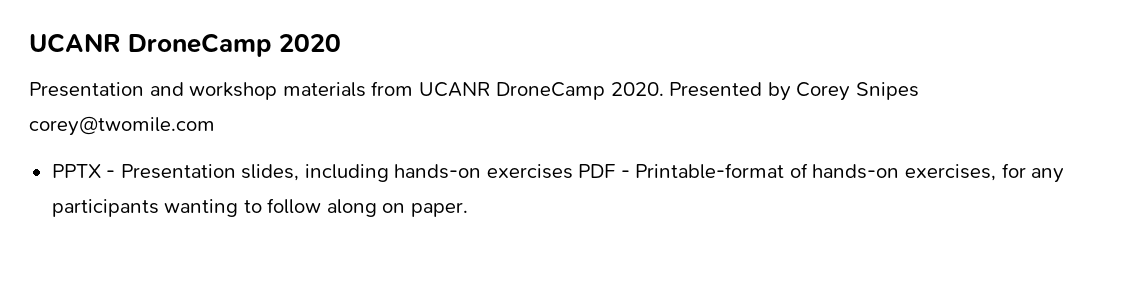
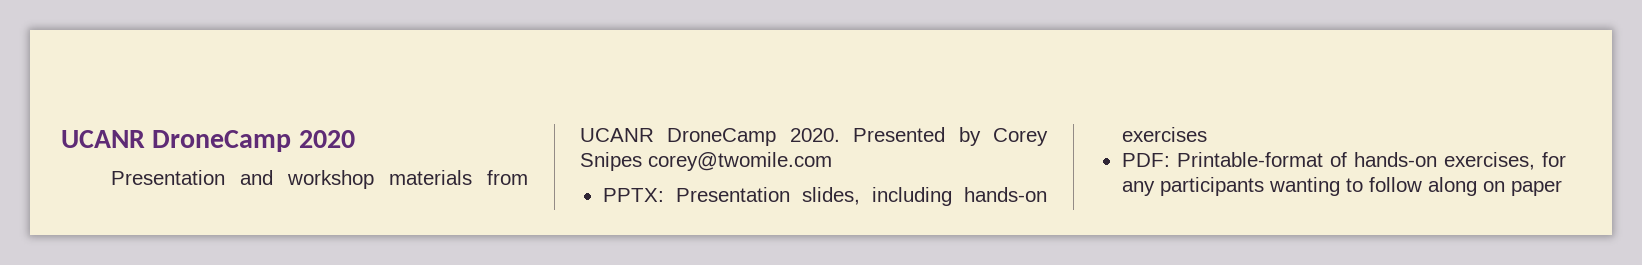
[51,164,116,178] PPTX - -> [602,188,664,202] PPTX:
[578,164,630,178] PDF - -> [1121,153,1170,167] // PDF:
[410,202,468,217] paper. -> [1510,180,1562,196] paper

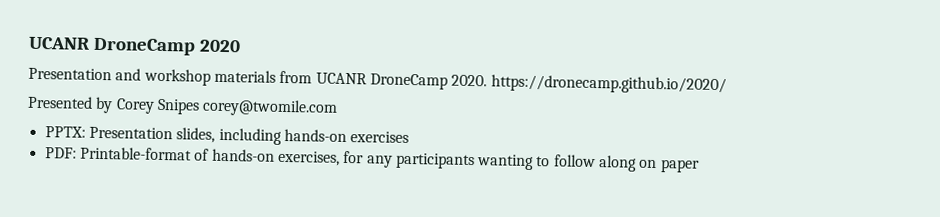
(840, 135) none -> [490,74,727,95] https://dronecamp.github.io/2020/ //

